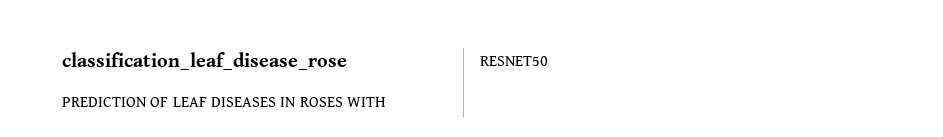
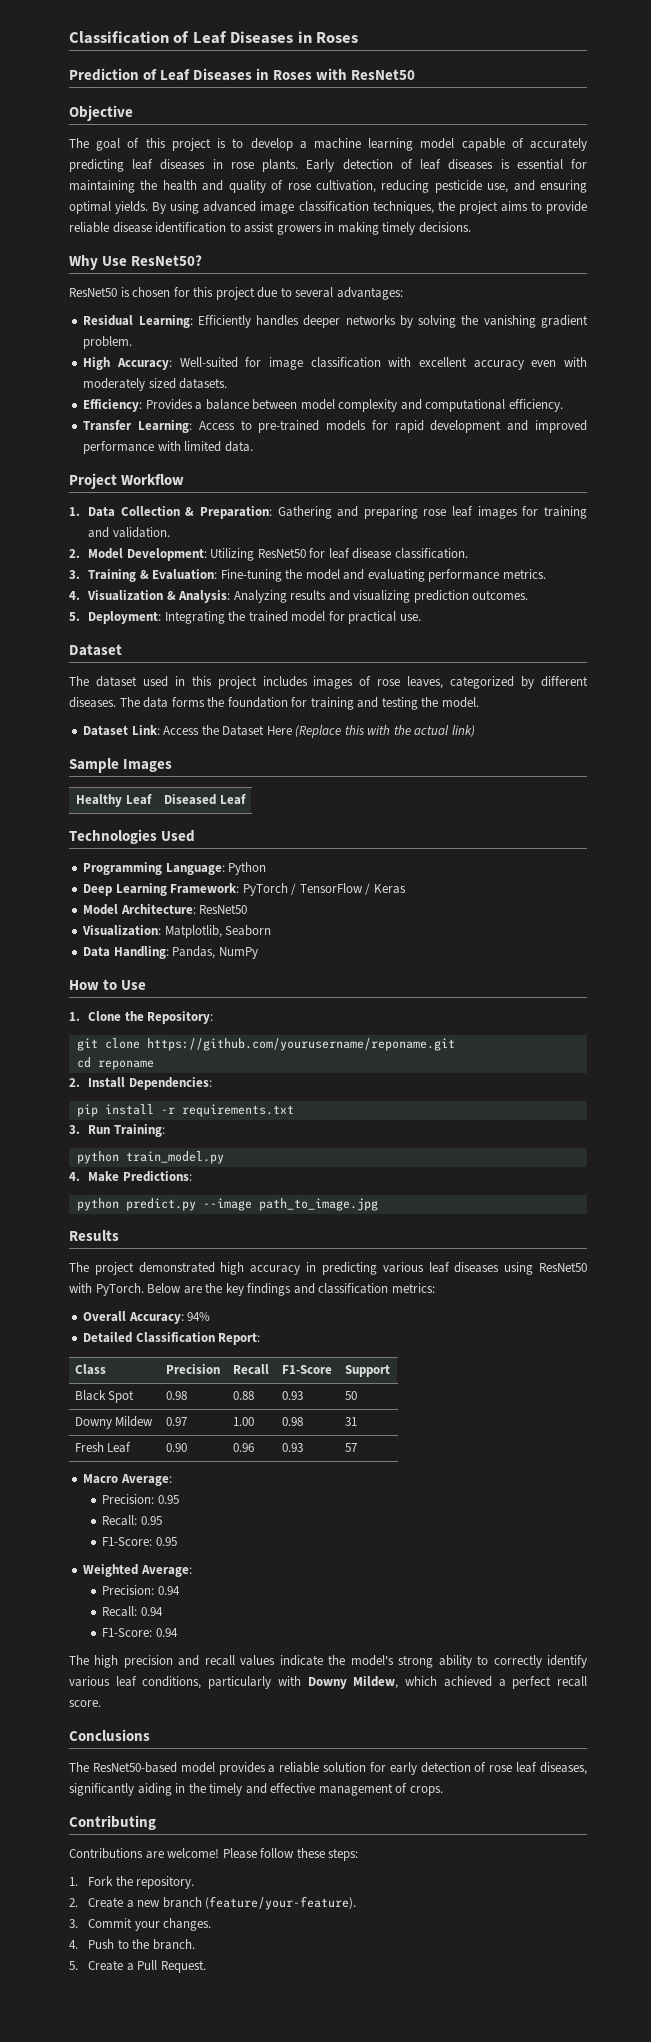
[62,52,347,70] [62,97,386,107] [480,56,548,66] classification_leaf_disease_rose // PREDICTION OF LEAF DISEASES IN ROSES WITH RESNET50 -> [69,31,359,44] [69,68,416,81] [69,105,133,121] [69,138,587,151] [69,159,587,172] [69,180,587,193] [69,201,587,214] [69,222,471,235] [69,255,203,270] [69,287,403,300] [83,315,588,328] [83,336,133,349] [83,357,587,370] [83,378,228,391] [83,399,563,412] [83,420,587,433] [83,441,253,454] [69,473,185,489] [69,506,587,519] [87,527,170,538] [69,548,468,561] [69,569,546,582] [69,590,529,603] [69,611,421,624] [69,644,122,656] [69,676,588,689] [69,697,479,710] [83,725,475,738] [69,758,173,773] [76,794,152,807] [164,794,246,805] [69,829,196,844] [83,862,267,875] [83,883,406,896] [83,904,248,915] [82,925,272,938] [83,946,258,959] [69,979,147,990] [69,1011,214,1024] [76,1038,455,1051] [76,1057,154,1070] [69,1077,212,1090] [76,1104,294,1117] [69,1124,165,1137] [76,1151,224,1164] [69,1171,192,1182] [76,1198,378,1211] [69,1230,119,1241] [69,1262,587,1275] [69,1283,435,1296] [83,1311,211,1324] [83,1332,261,1345] [74,1364,106,1375] [165,1364,220,1374] [232,1364,269,1375] [281,1365,332,1374] [344,1365,390,1377] [74,1390,135,1403] [165,1391,187,1400] [232,1391,254,1400] [281,1391,303,1400] [344,1391,357,1400] [74,1416,154,1429] [165,1417,187,1426] [232,1417,254,1426] [281,1417,303,1426] [344,1417,357,1426] [74,1442,132,1453] [165,1443,187,1452] [232,1443,254,1452] [281,1443,303,1452] [344,1443,357,1452] [83,1474,172,1486] [102,1494,179,1504] [102,1515,162,1526] [102,1537,177,1546] [83,1564,192,1577] [102,1585,180,1595] [102,1606,163,1617] [102,1628,178,1637] [69,1655,587,1668] [69,1676,588,1689] [69,1700,101,1707] [69,1729,150,1741] [69,1762,588,1775] [69,1783,443,1796] [69,1815,156,1830] [69,1848,359,1861] [69,1876,195,1889] [69,1896,357,1910] [69,1918,212,1931] [69,1939,195,1950] [69,1960,206,1973] Classification of Leaf Diseases in Roses // Prediction of Leaf Diseases in Roses with ResNet50 // Objective // The goal of this project is to develop a machine learning model capable of accurately predicting leaf diseases in rose plants. Early detection of leaf diseases is essential for maintaining the health and quality of rose cultivation, reducing pesticide use, and ensuring optimal yields. By using advanced image classification techniques, the project aims to provide reliable disease identification to assist growers in making timely decisions. // Why Use ResNet50? // ResNet50 is chosen for this project due to several advantages: // Residual Learning: Efficiently handles deeper networks by solving the vanishing gradient problem. // High Accuracy: Well-suited for image classification with excellent accuracy even with moderately sized datasets. // Efficiency: Provides a balance between model complexity and computational efficiency. // Transfer Learning: Access to pre-trained models for rapid development and improved performance with limited data. // Project Workflow // 1. Data Collection & Preparation: Gathering and preparing rose leaf images for training and validation. // 2. Model Development: Utilizing ResNet50 for leaf disease classification. // 3. Training & Evaluation: Fine-tuning the model and evaluating performance metrics. // 4. Visualization & Analysis: Analyzing results and visualizing prediction outcomes. // 5. Deployment: Integrating the trained model for practical use. // Dataset // The dataset used in this project includes images of rose leaves, categorized by different diseases. The data forms the foundation for training and testing the model. // Dataset Link: Access the Dataset Here (Replace this with the actual link) // Sample Images // Healthy Leaf | Diseased Leaf // Technologies Used // Programming Language: Python // Deep Learning Framework: PyTorch / TensorFlow / Keras // Model Architecture: ResNet50 // Visualization: Matplotlib, Seaborn // Data Handling: Pandas, NumPy // How to Use // 1. Clone the Repository: // git clone https://github.com/yourusername/reponame.git // cd reponame // 2. Install Dependencies: // pip install -r requirements.txt // 3. Run Training: // python train_model.py // 4. Make Predictions: // python predict.py --image path_to_image.jpg // Results // The project demonstrated high accuracy in predicting various leaf diseases using ResNet50 with PyTorch. Below are the key findings and classification metrics: // Overall Accuracy: 94% // Detailed Classification Report: // Class | Precision | Recall | F1-Score | Support // Black Spot | 0.98 | 0.88 | 0.93 | 50 // Downy Mildew | 0.97 | 1.00 | 0.98 | 31 // Fresh Leaf | 0.90 | 0.96 | 0.93 | 57 // Macro Average: // Precision: 0.95 // Recall: 0.95 // F1-Score: 0.95 // Weighted Average: // Precision: 0.94 // Recall: 0.94 // F1-Score: 0.94 // The high precision and recall values indicate the model's strong ability to correctly identify various leaf conditions, particularly with Downy Mildew, which achieved a perfect recall score. // Conclusions // The ResNet50-based model provides a reliable solution for early detection of rose leaf diseases, significantly aiding in the timely and effective management of crops. // Contributing // Contributions are welcome! Please follow these steps: // 1. Fork the repository. // 2. Create a new branch (feature/your-feature). // 3. Commit your changes. // 4. Push to the branch. // 5. Create a Pull Request.

